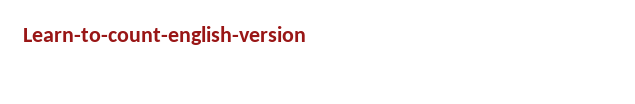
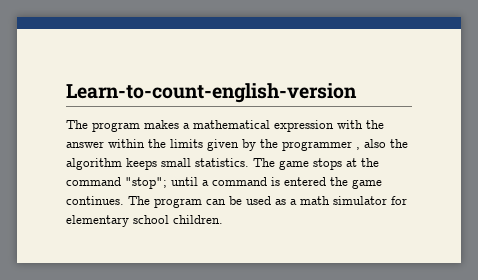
(306, 35) none -> [66,120,384,132] [66,139,408,151] [66,158,379,170] [66,177,382,189] [66,196,407,208] [66,215,223,227] // The program makes a mathematical expression with the answer within the limits given by the programmer , also the algorithm keeps small statistics. The game stops at the command "stop"; until a command is entered the game continues. The program can be used as a math simulator for elementary school children.

